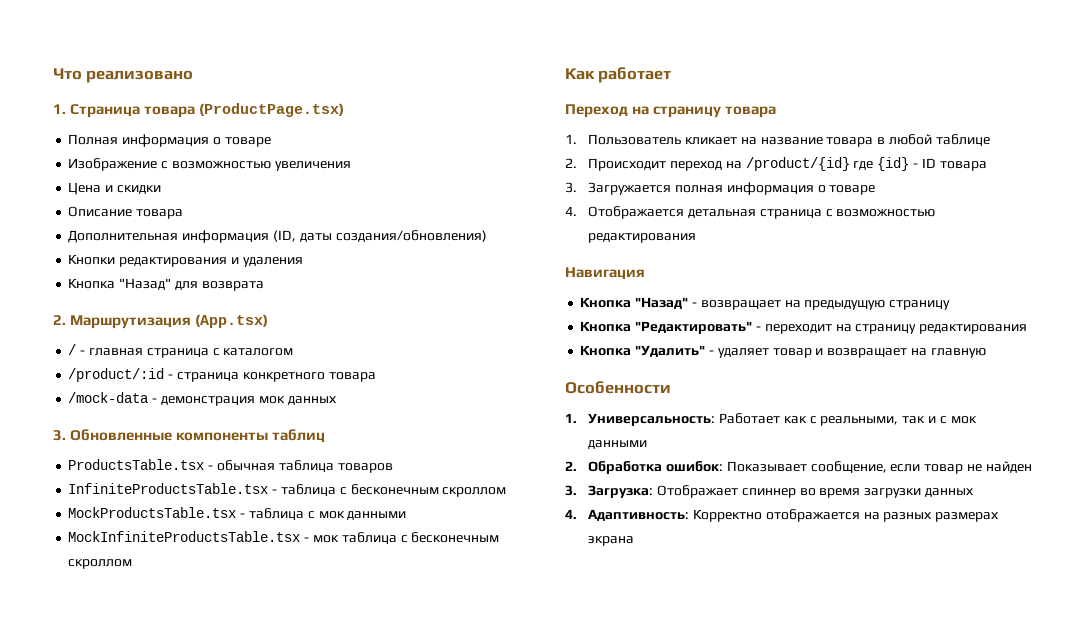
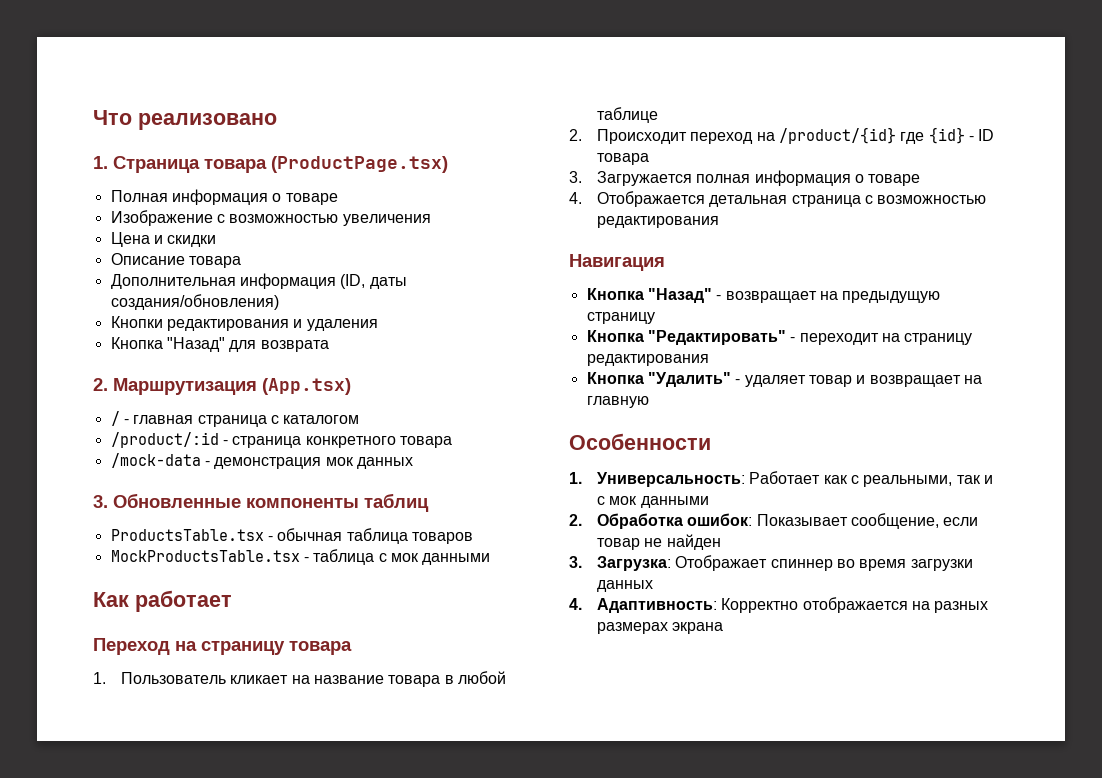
[68,483,507,497] // InfiniteProductsTable.tsx - таблица с бесконечным скроллом -> (473, 538) none
[68,531,500,544] [68,559,133,569] // MockInfiniteProductsTable.tsx - мок таблица с бесконечным скроллом -> (491, 559) none

